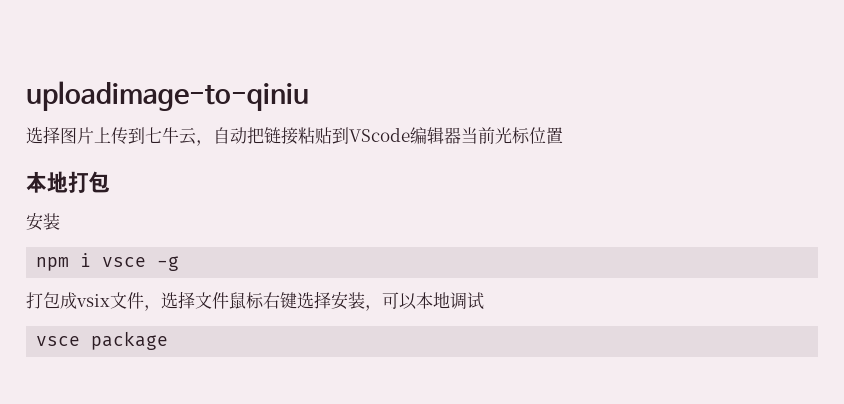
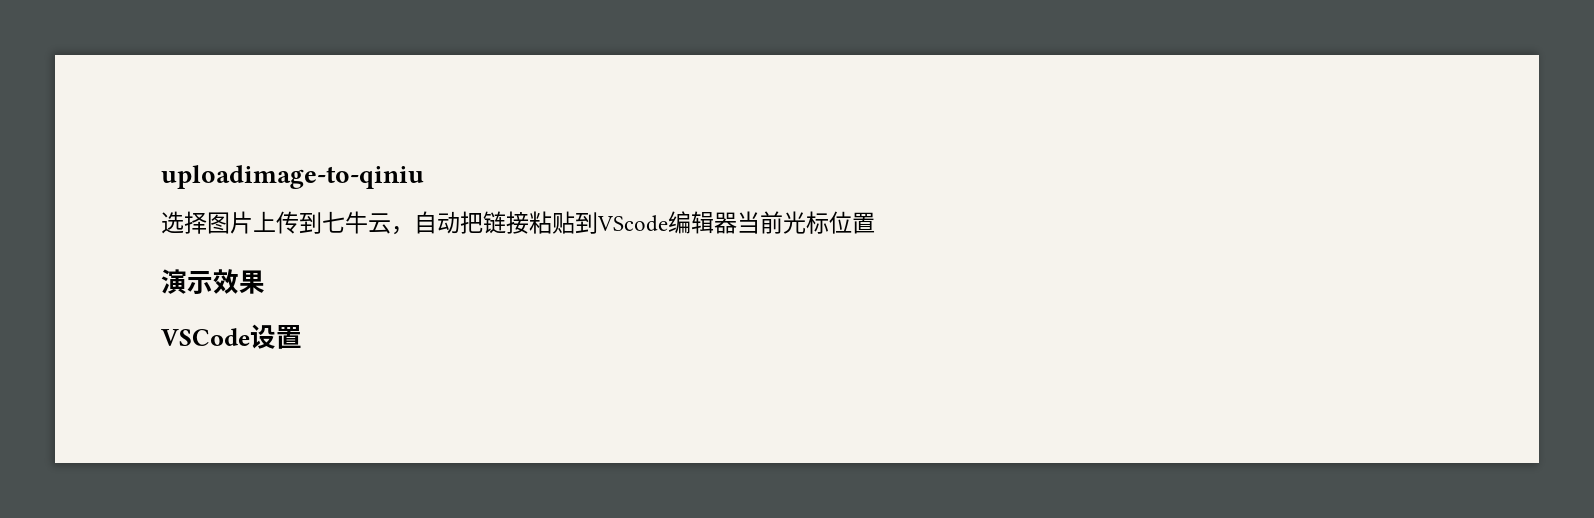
[26,171,110,193] [26,213,60,231] [36,253,180,271] [26,291,484,311] [36,331,169,350] 本地打包 // 安装 // npm i vsce -g // 打包成vsix文件，选择文件鼠标右键选择安装，可以本地调试 // vsce package -> [161,269,265,294] [161,324,302,349] 演示效果 // VSCode设置

